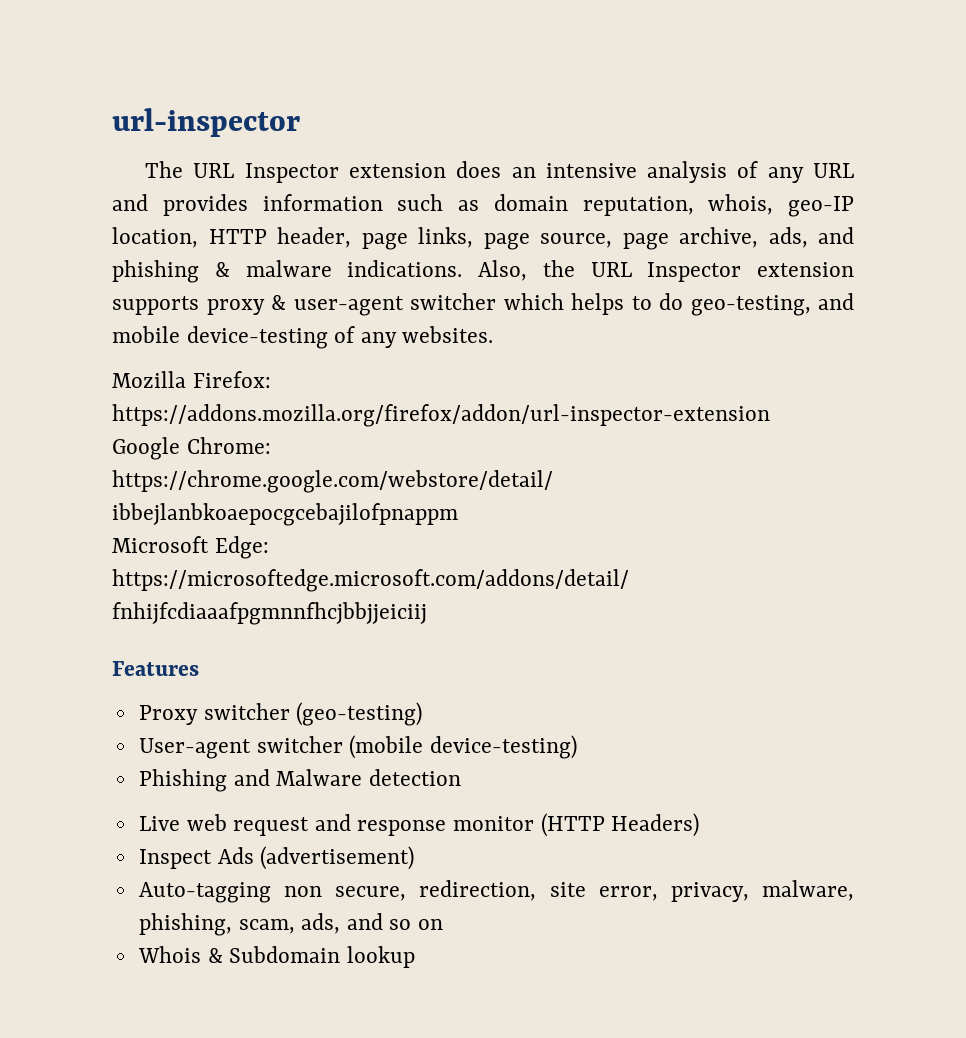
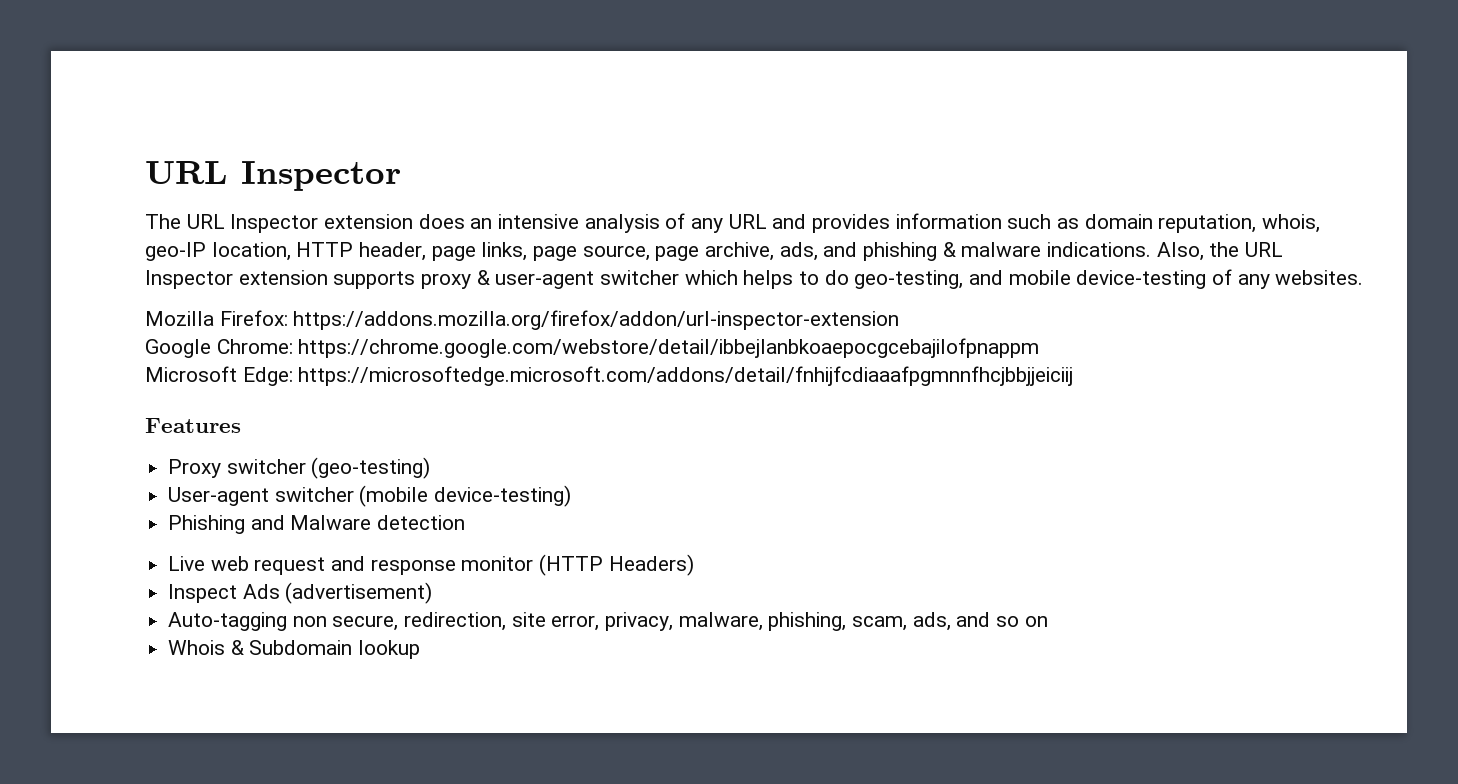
[112,108,300,137] url-inspector -> [145,161,401,191] URL Inspector

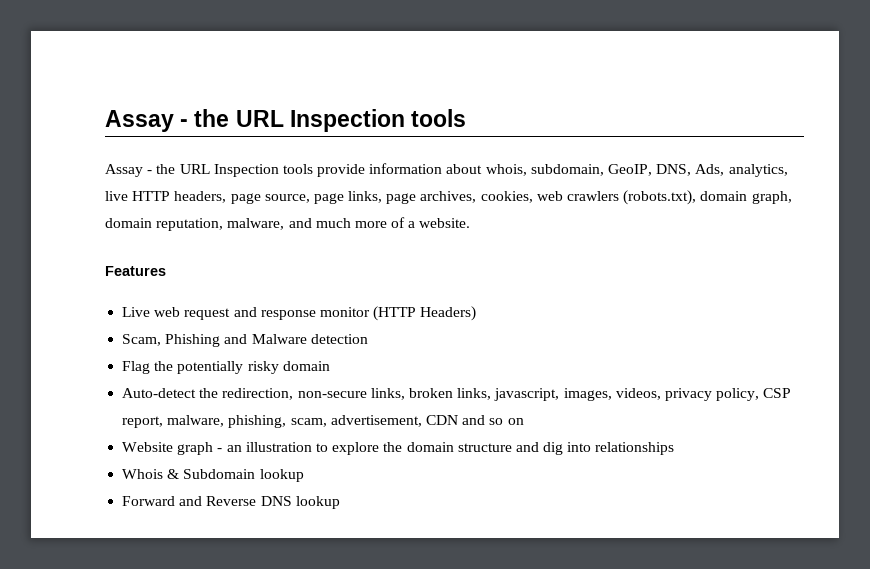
[145,161,401,191] [145,213,1321,233] [145,242,1284,261] [145,269,1364,289] [145,310,900,330] [145,338,1040,358] [145,366,1074,386] [145,418,241,433] [168,457,431,479] [168,485,572,507] [168,515,466,534] URL Inspector // The URL Inspector extension does an intensive analysis of any URL and provides information such as domain reputation, whois, geo-IP location, HTTP header, page links, page source, page archive, ads, and phishing & malware indications. Also, the URL Inspector extension supports proxy & user-agent switcher which helps to do geo-testing, and mobile device-testing of any websites. // Mozilla Firefox: https://addons.mozilla.org/firefox/addon/url-inspector-extension // Google Chrome: https://chrome.google.com/webstore/detail/ibbejlanbkoaepocgcebajilofpnappm // Microsoft Edge: https://microsoftedge.microsoft.com/addons/detail/fnhijfcdiaaafpgmnnfhcjbbjjeiciij // Features // Proxy switcher (geo-testing) // User-agent switcher (mobile device-testing) // Phishing and Malware detection -> [105,109,467,132] [105,163,788,177] [105,190,792,205] [105,217,471,231] [105,266,166,276] Assay - the URL Inspection tools // Assay - the URL Inspection tools provide information about whois, subdomain, GeoIP, DNS, Ads, analytics, live HTTP headers, page source, page links, page archives, cookies, web crawlers (robots.txt), domain graph, domain reputation, malware, and much more of a website. // Features
[168,582,433,604] [168,612,674,631] Inspect Ads (advertisement) // Auto-tagging non secure, redirection, site error, privacy, -> [122,334,368,347] [122,361,330,374] [122,388,792,401] [122,416,164,428] Scam, Phishing and Malware detection // Flag the potentially risky domain // Auto-detect the redirection, non-secure links, broken links, javascript, images, videos, privacy policy, CSP report,
[912,612,951,631] ads, -> [330,415,458,427] advertisement, CDN
(1048, 621) none -> [122,442,675,455] // Website graph - an illustration to explore the domain structure and dig into relationships
(421, 649) none -> [122,496,340,509] // Forward and Reverse DNS lookup

